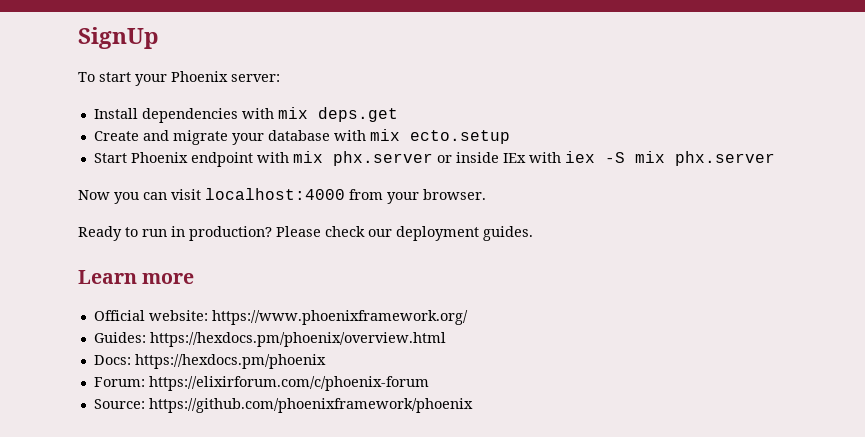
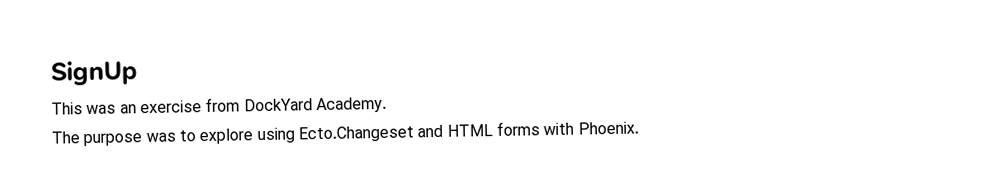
[78,71,280,86] [93,107,398,123] [93,129,510,145] [93,151,775,167] [78,188,486,204] [78,226,533,241] [78,270,195,284] [93,310,468,325] [93,332,446,347] [93,354,326,369] [93,376,429,391] [93,398,473,413] To start your Phoenix server: // Install dependencies with mix deps.get // Create and migrate your database with mix ecto.setup // Start Phoenix endpoint with mix phx.server or inside IEx with iex -S mix phx.server // Now you can visit localhost:4000 from your browser. // Ready to run in production? Please check our deployment guides. // Learn more // Official website: https://www.phoenixframework.org/ // Guides: https://hexdocs.pm/phoenix/overview.html // Docs: https://hexdocs.pm/phoenix // Forum: https://elixirforum.com/c/phoenix-forum // Source: https://github.com/phoenixframework/phoenix -> [51,96,387,115] [51,121,639,147] This was an exercise from DockYard Academy. // The purpose was to explore using Ecto.Changeset and HTML forms with Phoenix.

